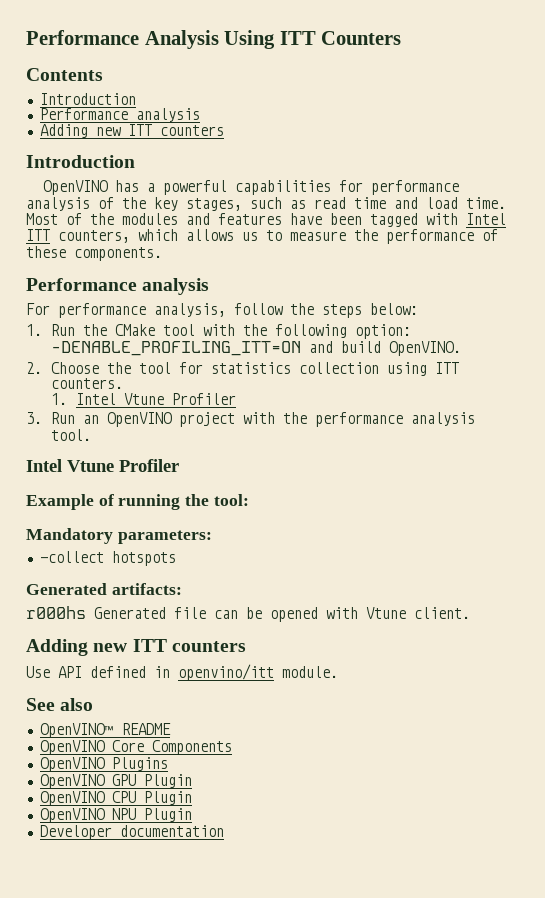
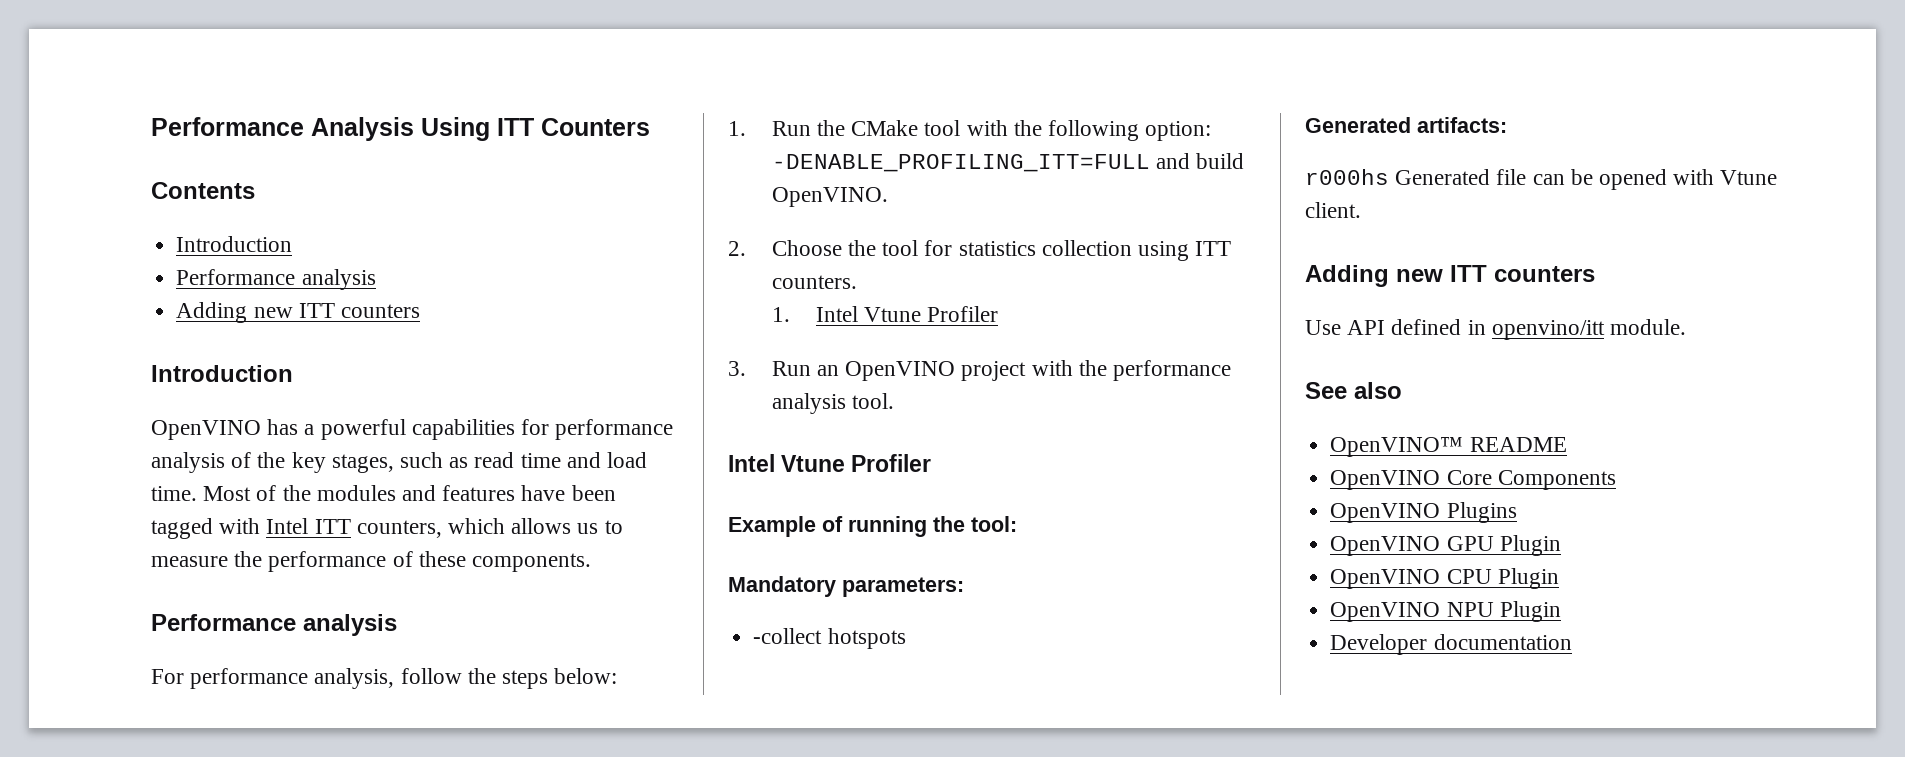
[50,341,301,356] -DENABLE_PROFILING_ITT=ON -> [771,154,1150,172] -DENABLE_PROFILING_ITT=FULL

